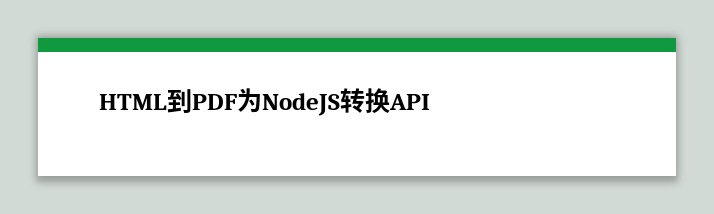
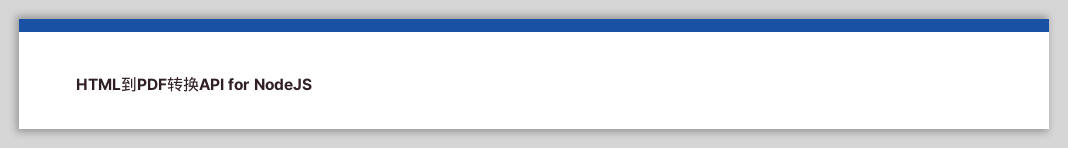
[237,88,340,116] 为NodeJS -> (167, 84) none
(430, 102) none -> [228,78,312,91] for NodeJS

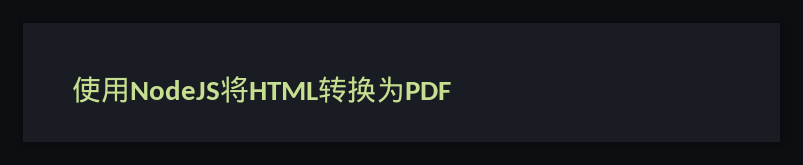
[76,77,312,92] HTML到PDF转换API for NodeJS -> [72,76,451,103] 使用NodeJS将HTML转换为PDF

